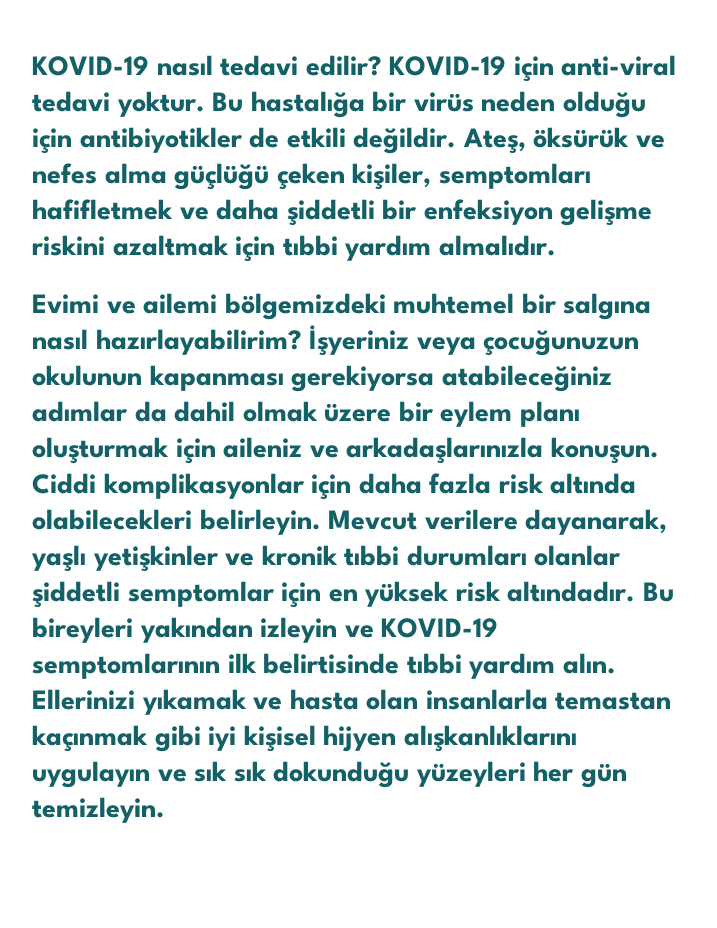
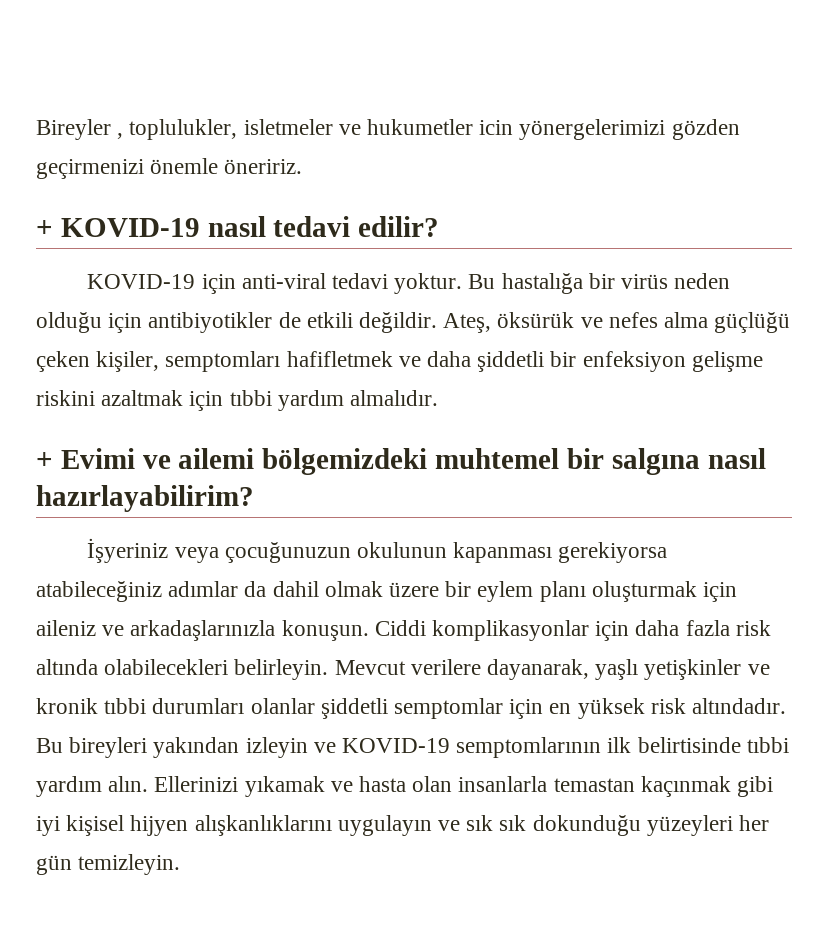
(32, 66) none -> [36,119,740,140] [36,158,303,179] [36,220,53,237] Bireyler , toplulukler, isletmeler ve hukumetler icin yönergelerimizi gözden geçirmenizi önemle öneririz. // +
(382, 65) none -> (440, 226) //
(556, 245) none -> [36,452,53,469] +
(302, 342) none -> (254, 498) //

